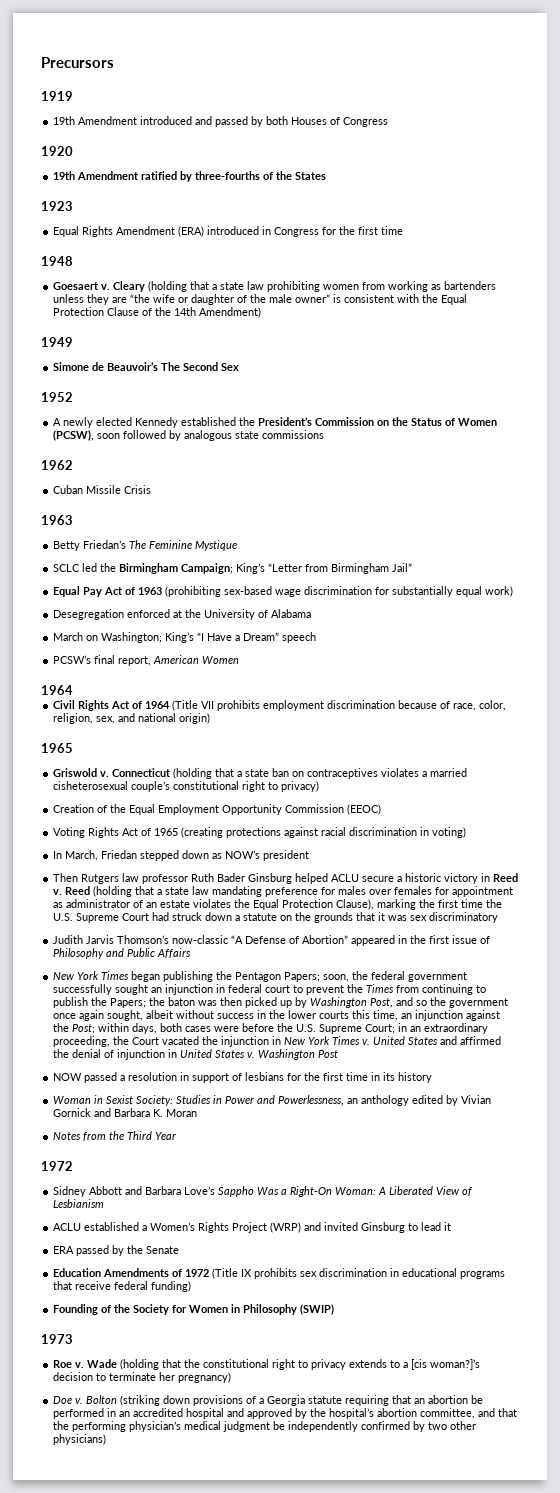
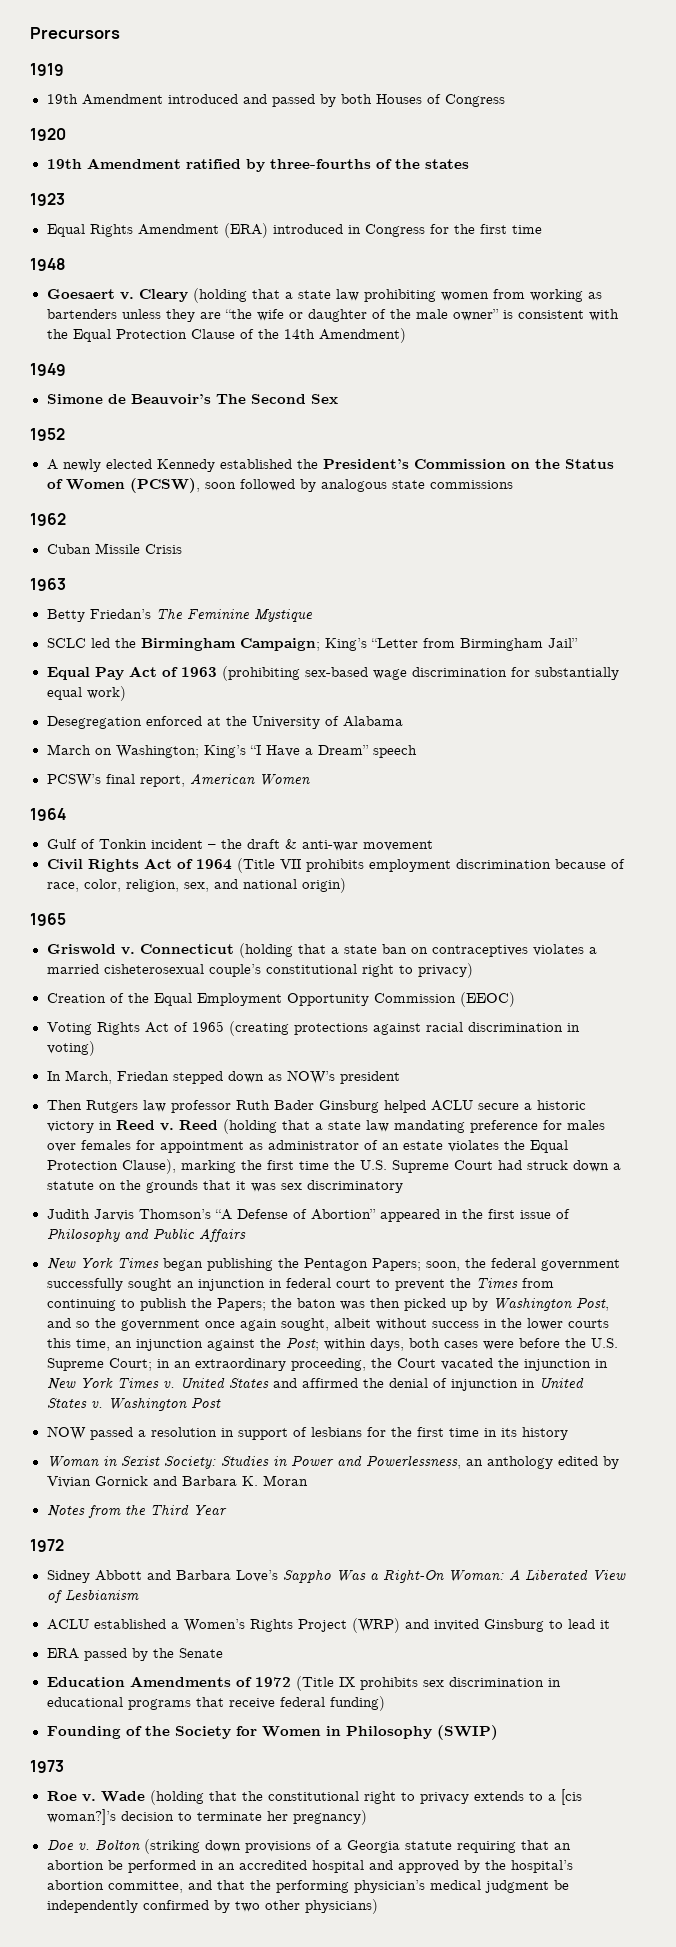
[295,172,327,180] States -> [424,159,469,169] states
(73, 690) none -> [46,839,433,851] // Gulf of Tonkin incident – the draft & anti-war movement
[172,935,229,944] now-classic -> (211, 1214) none

